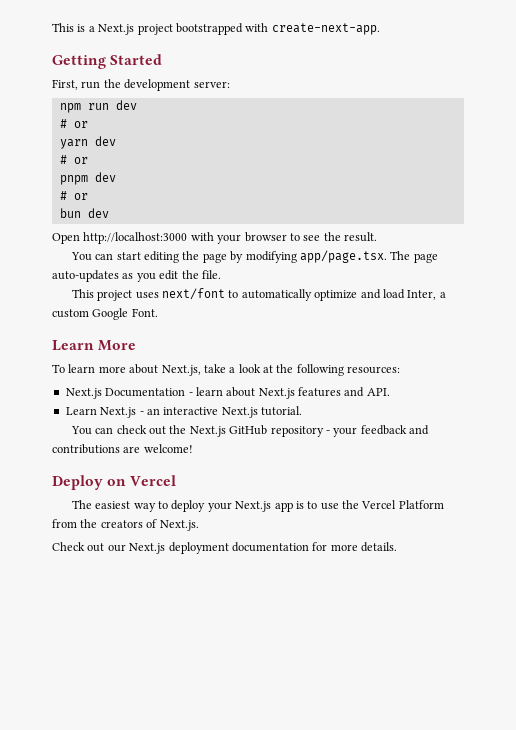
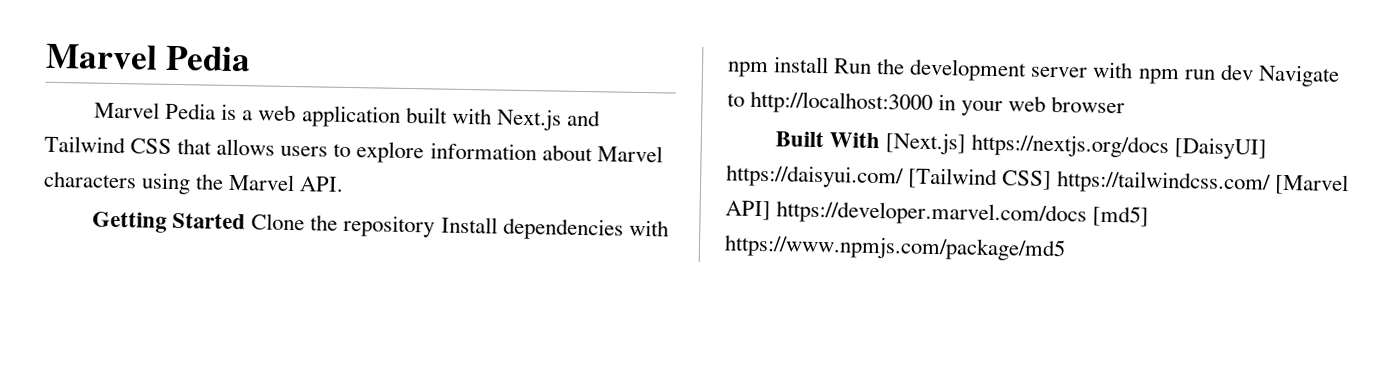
[52,23,380,35] [52,54,163,69] [52,79,230,91] [59,100,137,113] [59,119,88,128] [59,136,116,149] [59,155,88,164] [59,172,116,185] [59,191,88,200] [59,208,109,218] [52,232,377,244] [70,250,438,263] [52,270,221,282] [71,288,446,301] [52,308,158,320] [52,340,137,351] [52,364,401,376] [65,387,390,399] [65,406,302,418] [70,425,430,437] [52,444,193,454] [52,475,177,490] [71,500,444,512] [52,519,199,531] [52,542,397,554] This is a Next.js project bootstrapped with create-next-app. // Getting Started // First, run the development server: // npm run dev // # or // yarn dev // # or // pnpm dev // # or // bun dev // Open http://localhost:3000 with your browser to see the result. // You can start editing the page by modifying app/page.tsx. The page auto-updates as you edit the file. // This project uses next/font to automatically optimize and load Inter, a custom Google Font. // Learn More // To learn more about Next.js, take a look at the following resources: // Next.js Documentation - learn about Next.js features and API. // Learn Next.js - an interactive Next.js tutorial. // You can check out the Next.js GitHub repository - your feedback and contributions are welcome! // Deploy on Vercel // The easiest way to deploy your Next.js app is to use the Vercel Platform from the creators of Next.js. // Check out our Next.js deployment documentation for more details. -> [45,43,252,72] [94,101,601,131] [44,135,663,164] [43,170,345,195] [92,211,669,241] [727,56,1340,87] [727,90,1126,117] [775,131,1268,160] [726,164,1350,196] [725,200,1150,227] [724,234,1066,262] Marvel Pedia // Marvel Pedia is a web application built with Next.js and Tailwind CSS that allows users to explore information about Marvel characters using the Marvel API. // Getting Started Clone the repository Install dependencies with npm install Run the development server with npm run dev Navigate to http://localhost:3000 in your web browser // Built With [Next.js] https://nextjs.org/docs [DaisyUI] https://daisyui.com/ [Tailwind CSS] https://tailwindcss.com/ [Marvel API] https://developer.marvel.com/docs [md5] https://www.npmjs.com/package/md5

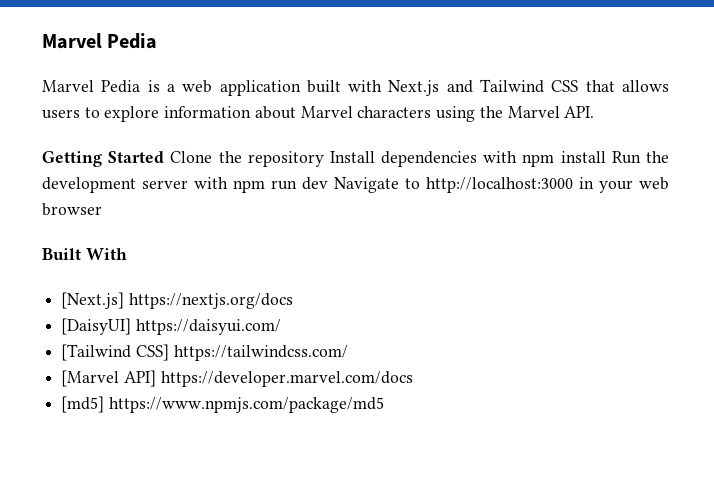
(881, 140) none -> (127, 254) //
(1170, 146) none -> (293, 301) //
(904, 176) none -> (281, 327) //
(1272, 182) none -> (348, 353) //
(1088, 213) none -> (413, 379) //

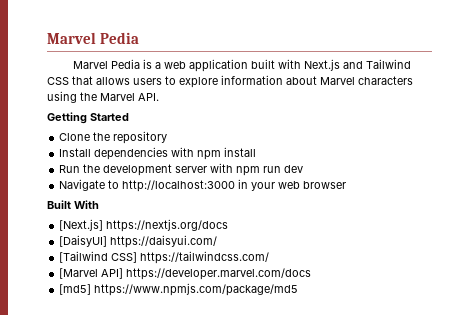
(165, 157) none -> (129, 117) //
(324, 159) none -> (168, 137) //
(606, 157) none -> (257, 152) //
(328, 183) none -> (304, 169) //

